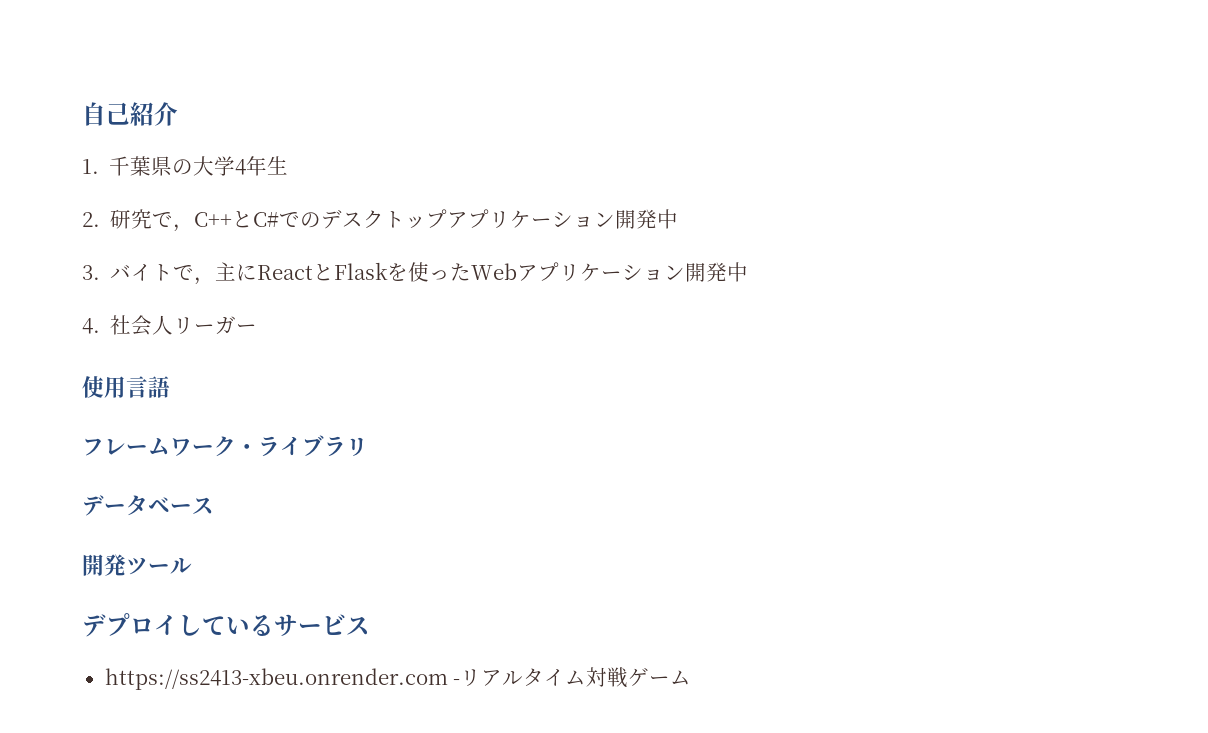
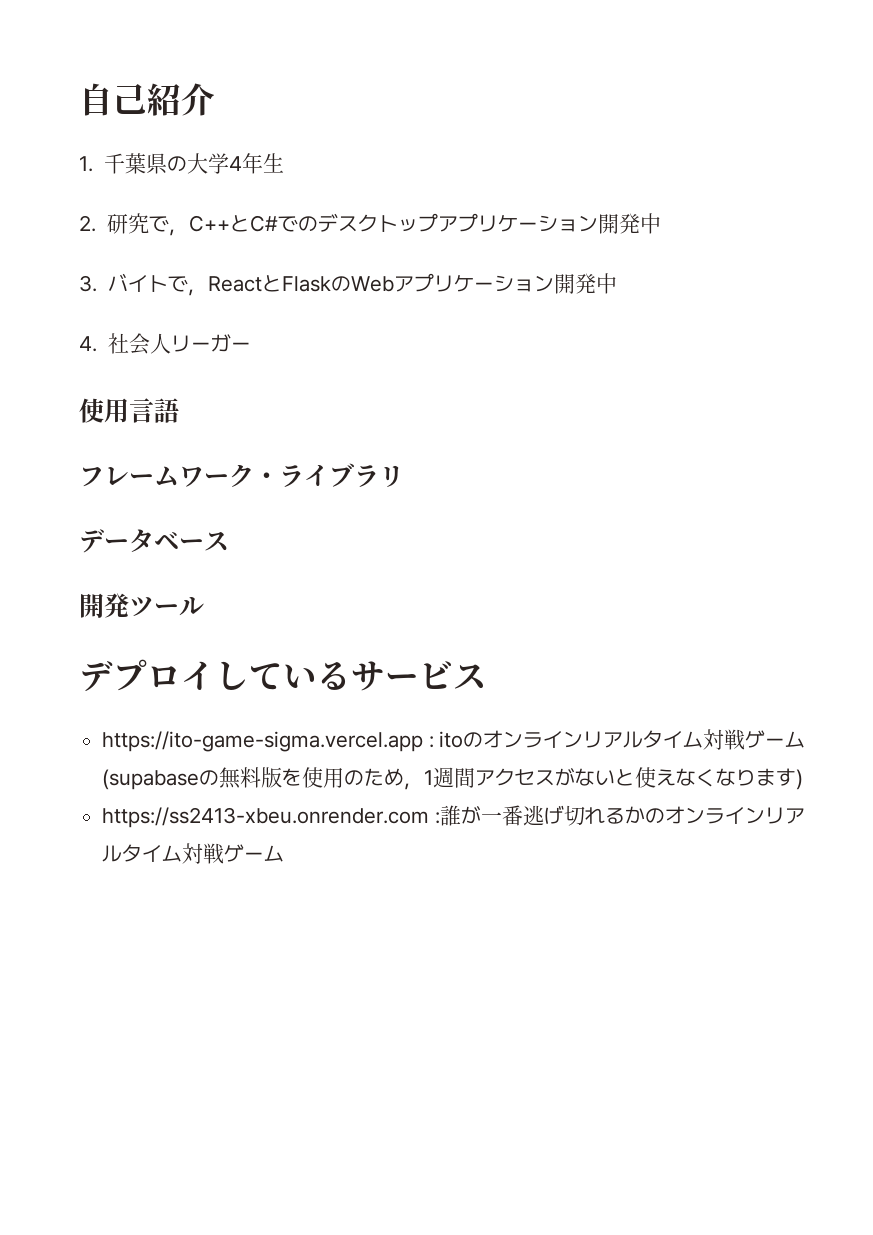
[215,262,258,281] 主に -> (208, 292) none
[387,262,472,282] を使った -> [330,276,351,292] の
[104,667,692,690] https://ss2413-xbeu.onrender.com -リアルタイム対戦ゲーム -> [102,729,806,752] [102,767,804,790] [102,805,805,828] [102,843,285,864] https://ito-game-sigma.vercel.app : itoのオンラインリアルタイム対戦ゲーム(supabaseの無料版を使用のため，1週間アクセスがないと使えなくなります) // https://ss2413-xbeu.onrender.com :誰が一番逃げ切れるかのオンラインリアルタイム対戦ゲーム

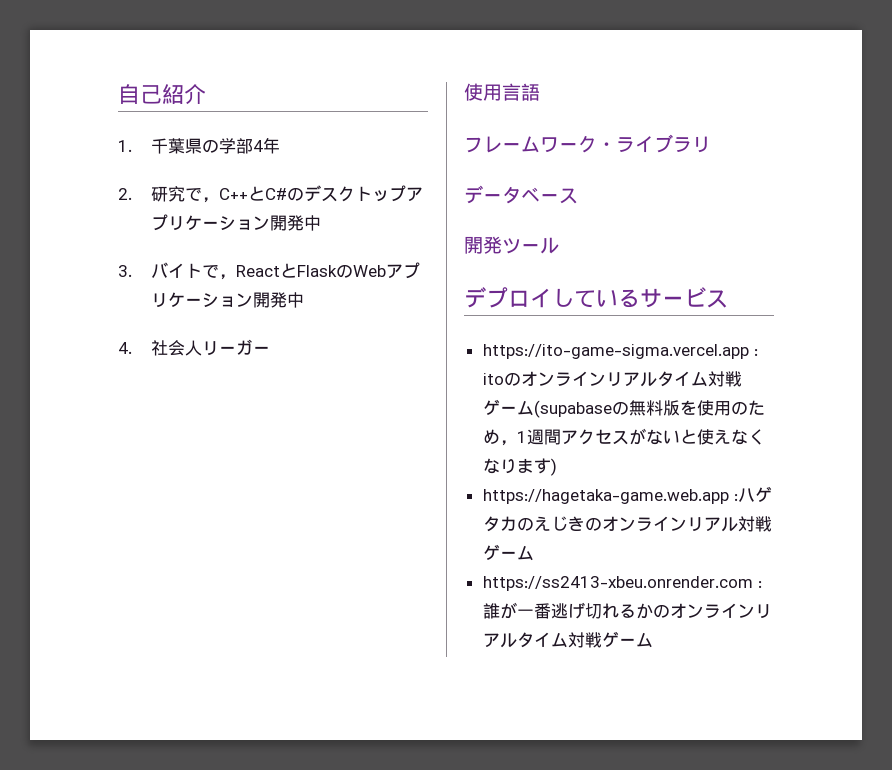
[186,153,229,174] 大学 -> [219,138,254,154] 学部
[262,153,284,173] 生 -> (281, 145) none
[277,216,298,232] で -> (288, 194) none
(804, 779) none -> [482,486,772,504] [482,516,772,532] [482,544,534,561] // https://hagetaka-game.web.app :ハゲタカのえじきのオンラインリアル対戦ゲーム

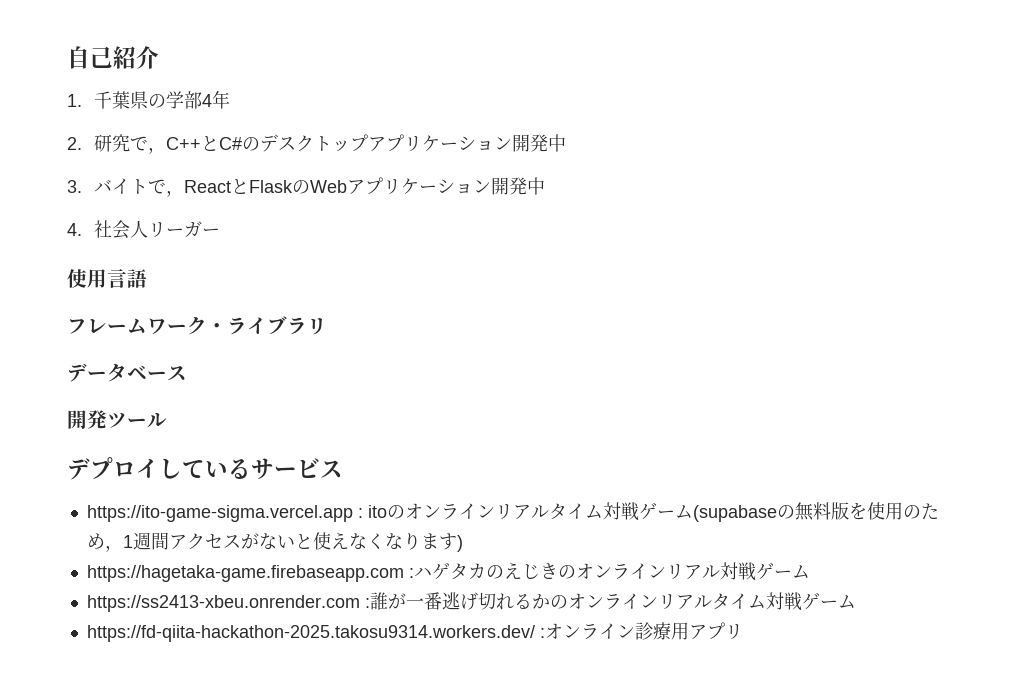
[482,489,729,504] https://hagetaka-game.web.app -> [86,565,404,582] https://hagetaka-game.firebaseapp.com
(653, 640) none -> [86,622,743,642] // https://fd-qiita-hackathon-2025.takosu9314.workers.dev/ :オンライン診療用アプリ

